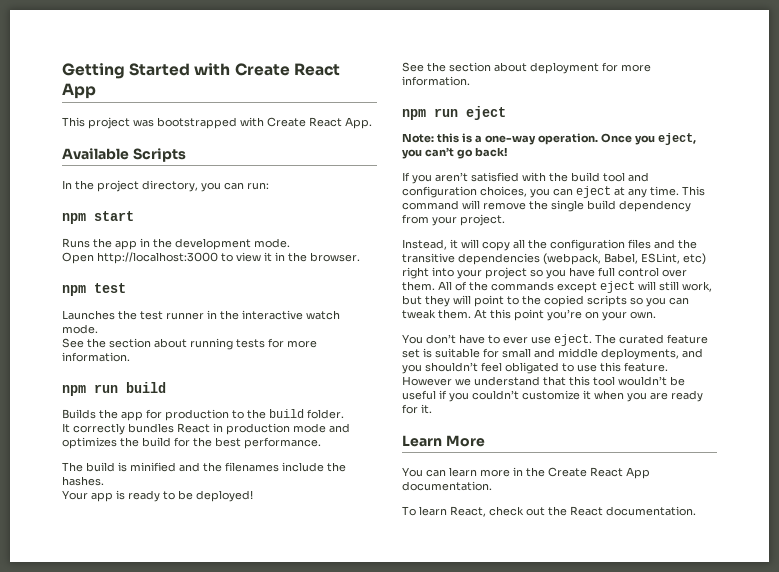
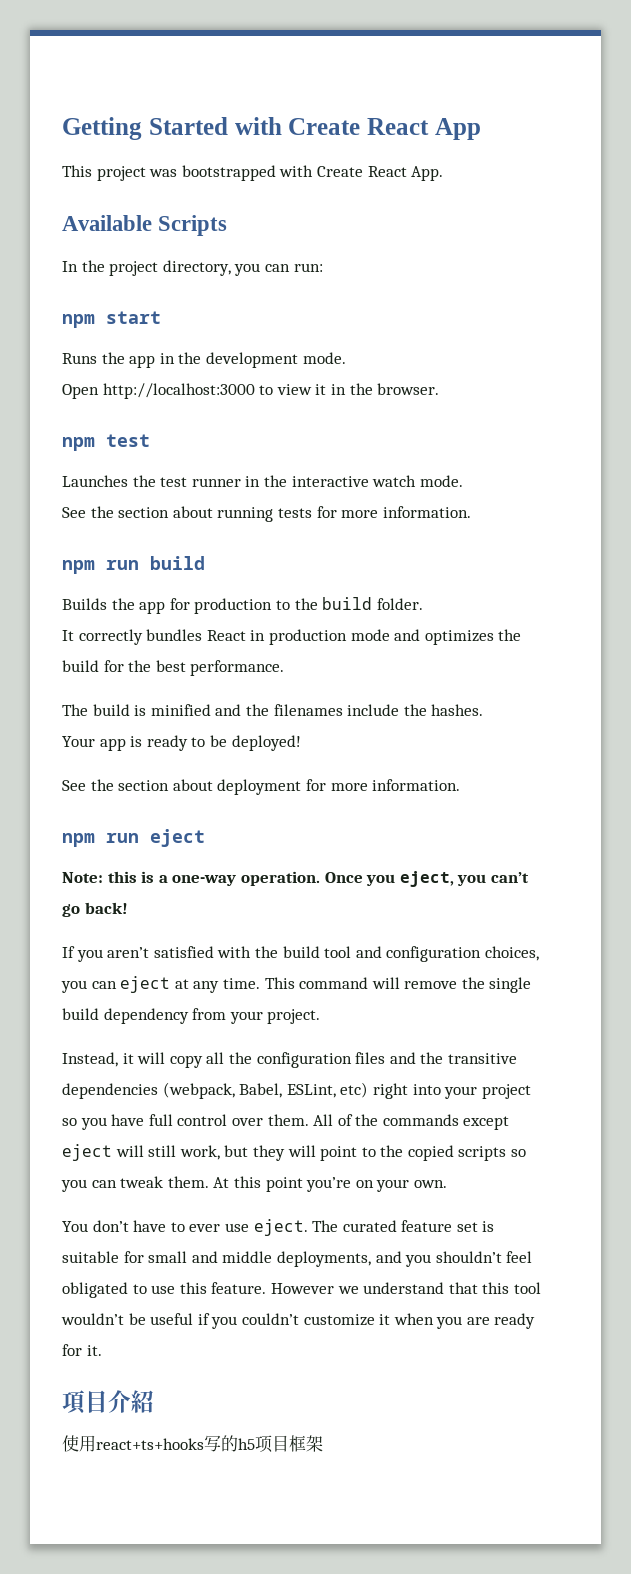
[402,435,485,447] [402,467,650,479] [402,481,492,491] [402,506,696,517] Learn More // You can learn more in the Create React App documentation. // To learn React, check out the React documentation. -> [62,1390,154,1414] [62,1435,323,1453] 項目介紹 // 使用react+ts+hooks写的h5项目框架

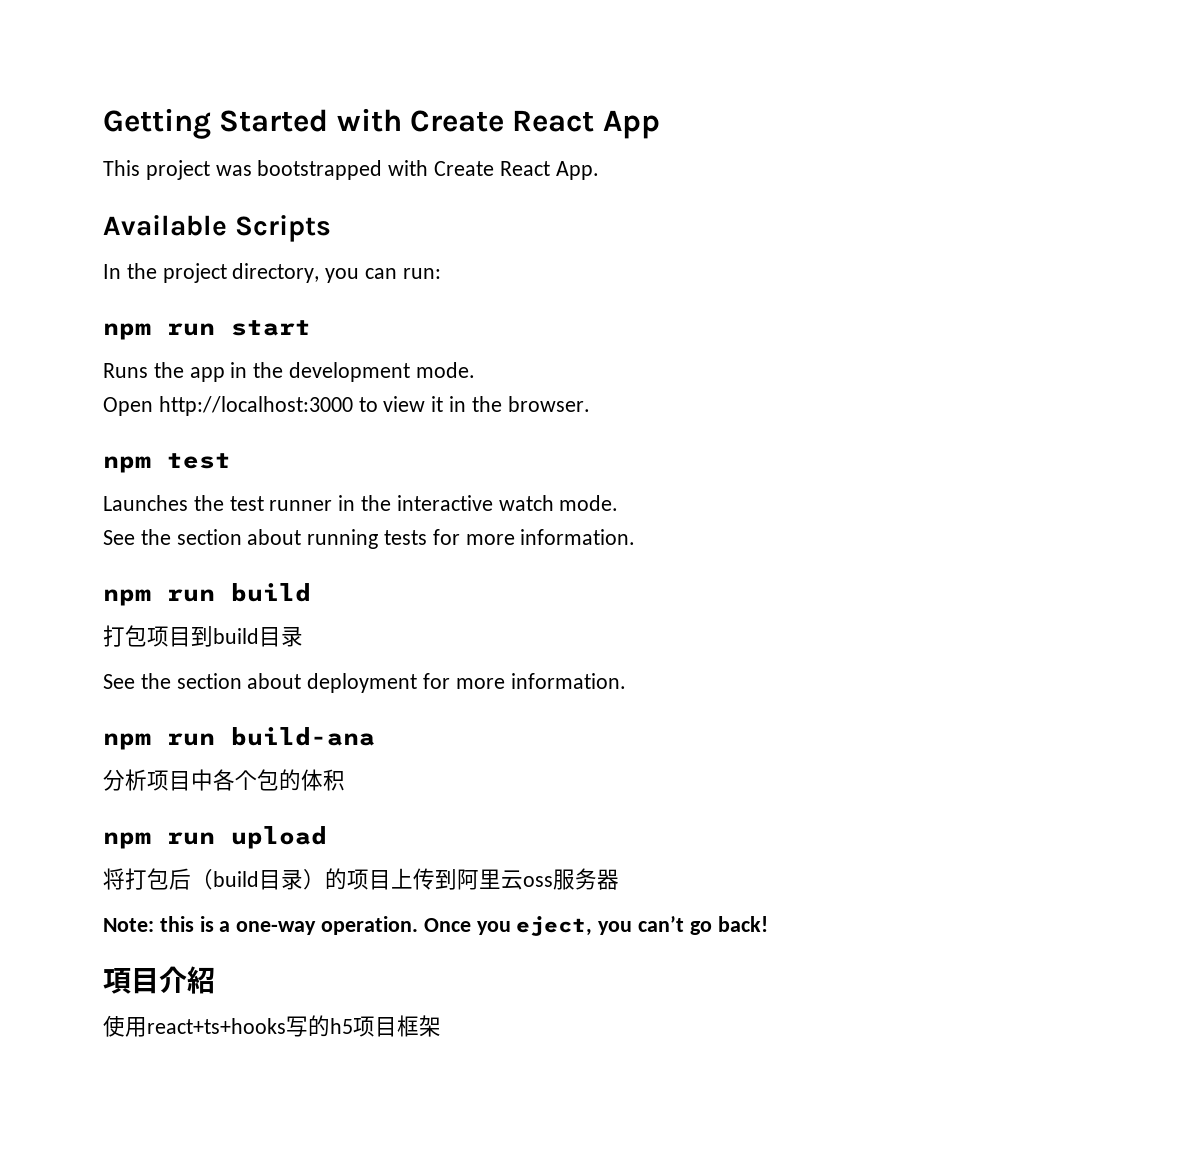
(95, 321) none -> [167,323,215,336] run
[62,597,423,614] [62,629,522,645] [62,660,285,676] [62,704,484,716] [62,735,301,751] Builds the app for production to the build folder. // It correctly bundles React in production mode and optimizes the build for the best performance. // The build is minified and the filenames include the hashes. // Your app is ready to be deployed! -> [103,625,303,647] 打包项目到build目录
[150,829,205,847] eject -> [231,727,375,746] [103,769,345,791] [103,826,327,849] [103,868,619,890] build-ana // 分析项目中各个包的体积 // npm run upload // 将打包后（build目录）的项目上传到阿里云oss服务器
[62,946,539,962] [61,976,532,993] [62,1008,321,1024] [62,1052,517,1068] [62,1082,531,1099] [62,1114,510,1130] [62,1144,527,1161] [61,1176,447,1192] [62,1219,495,1236] [62,1251,533,1267] [62,1282,541,1298] [61,1313,536,1329] [62,1344,102,1356] // If you aren’t satisfied with the build tool and configuration choices, you can eject at any time. This command will remove the single build dependency from your project. // Instead, it will copy all the configuration files and the transitive dependencies (webpack, Babel, ESLint, etc) right into your project so you have full control over them. All of the commands except eject will still work, but they will point to the copied scripts so you can tweak them. At this point you’re on your own. // You don’t have to ever use eject. The curated feature set is suitable for small and middle deployments, and you shouldn’t feel obligated to use this feature. However we understand that this tool wouldn’t be useful if you couldn’t customize it when you are ready for it. -> (768, 924) none

